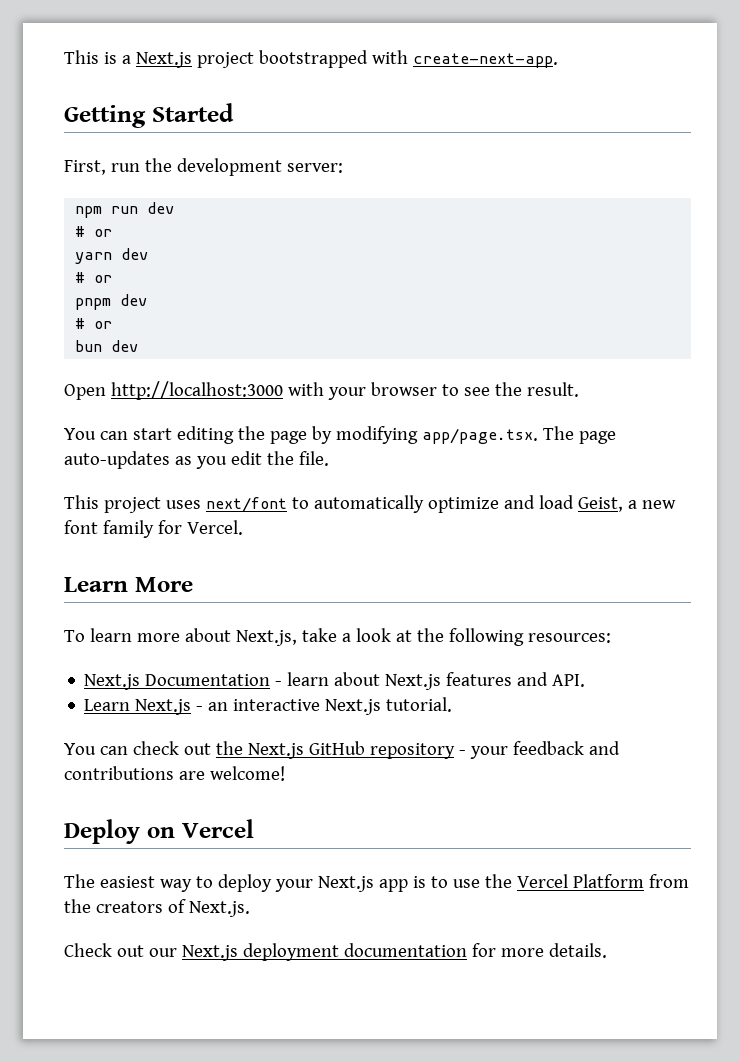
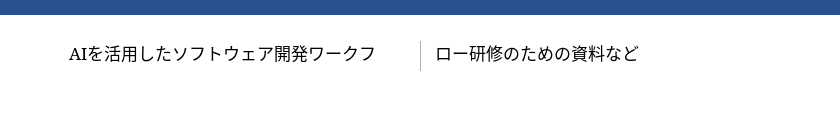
[64,50,558,68] [64,103,234,128] [64,158,343,176] [75,202,175,218] [75,226,113,237] [75,248,149,264] [75,272,113,283] [75,294,148,310] [75,318,113,329] [75,340,139,352] [64,381,579,400] [64,426,616,444] [64,451,329,469] [64,495,676,513] [64,520,243,538] [64,577,193,592] [64,628,611,646] [84,672,586,690] [84,697,453,715] [64,741,620,759] [64,766,285,781] [64,819,254,844] [64,874,689,892] [64,899,250,917] [64,943,607,961] This is a Next.js project bootstrapped with create-next-app. // Getting Started // First, run the development server: // npm run dev // # or // yarn dev // # or // pnpm dev // # or // bun dev // Open http://localhost:3000 with your browser to see the result. // You can start editing the page by modifying app/page.tsx. The page auto-updates as you edit the file. // This project uses next/font to automatically optimize and load Geist, a new font family for Vercel. // Learn More // To learn more about Next.js, take a look at the following resources: // Next.js Documentation - learn about Next.js features and API. // Learn Next.js - an interactive Next.js tutorial. // You can check out the Next.js GitHub repository - your feedback and contributions are welcome! // Deploy on Vercel // The easiest way to deploy your Next.js app is to use the Vercel Platform from the creators of Next.js. // Check out our Next.js deployment documentation for more details. -> [69,45,639,63] AIを活用したソフトウェア開発ワークフロー研修のための資料など

